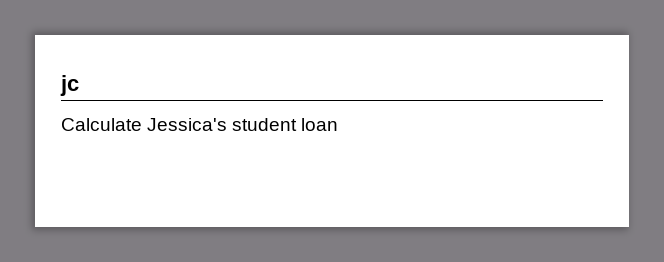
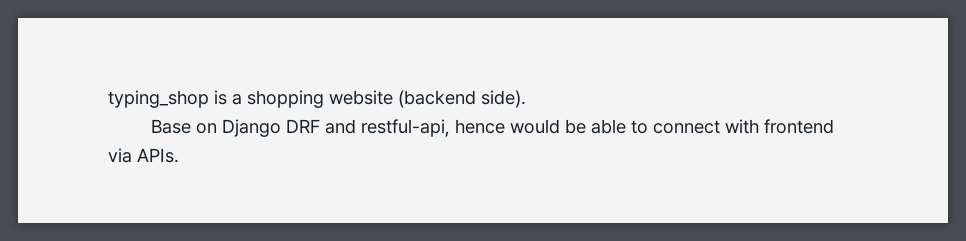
[60,75,79,96] [61,118,339,131] jc // Calculate Jessica's student loan -> [108,90,526,108] [150,119,834,137] [108,148,179,163] typing_shop is a shopping website (backend side). // Base on Django DRF and restful-api, hence would be able to connect with frontend via APIs.

